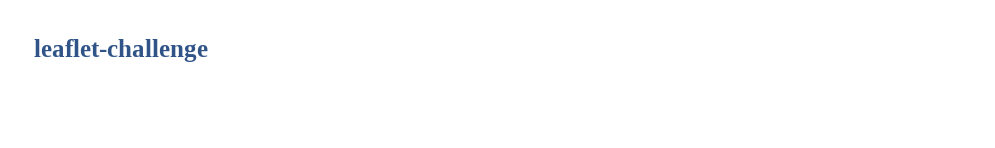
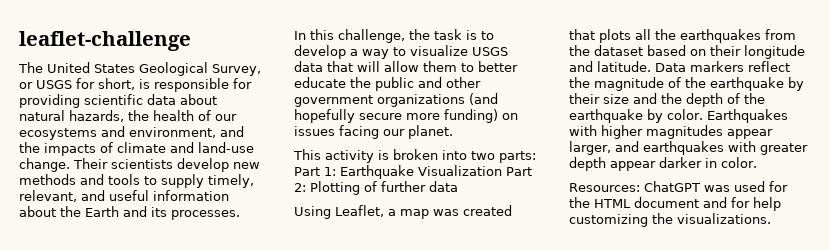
(208, 50) none -> [18,62,261,76] [19,78,252,92] [19,94,217,108] [19,110,237,122] [19,126,244,140] [19,142,254,156] [19,158,260,172] [19,174,254,188] [19,190,229,202] [19,206,240,220] [294,29,494,43] [294,45,508,59] [294,61,518,72] [294,77,481,91] [294,93,498,107] [294,109,518,123] [294,125,453,139] [293,149,536,163] [294,165,532,179] [294,181,458,195] [294,205,512,219] [569,29,796,43] [569,45,805,59] [569,61,790,72] [569,77,804,91] [569,93,765,107] [569,109,788,123] [569,125,773,139] [569,141,808,155] [569,157,757,171] [569,181,788,192] [569,197,781,211] [569,213,771,227] // The United States Geological Survey, or USGS for short, is responsible for providing scientific data about natural hazards, the health of our ecosystems and environment, and the impacts of climate and land-use change. Their scientists develop new methods and tools to supply timely, relevant, and useful information about the Earth and its processes. // In this challenge, the task is to develop a way to visualize USGS data that will allow them to better educate the public and other government organizations (and hopefully secure more funding) on issues facing our planet. // This activity is broken into two parts: Part 1: Earthquake Visualization Part 2: Plotting of further data // Using Leaflet, a map was created that plots all the earthquakes from the dataset based on their longitude and latitude. Data markers reflect the magnitude of the earthquake by their size and the depth of the earthquake by color. Earthquakes with higher magnitudes appear larger, and earthquakes with greater depth appear darker in color. // Resources: ChatGPT was used for the HTML document and for help customizing the visualizations.

